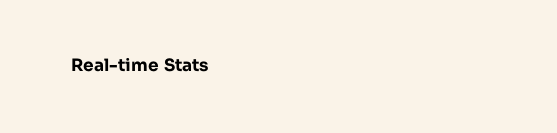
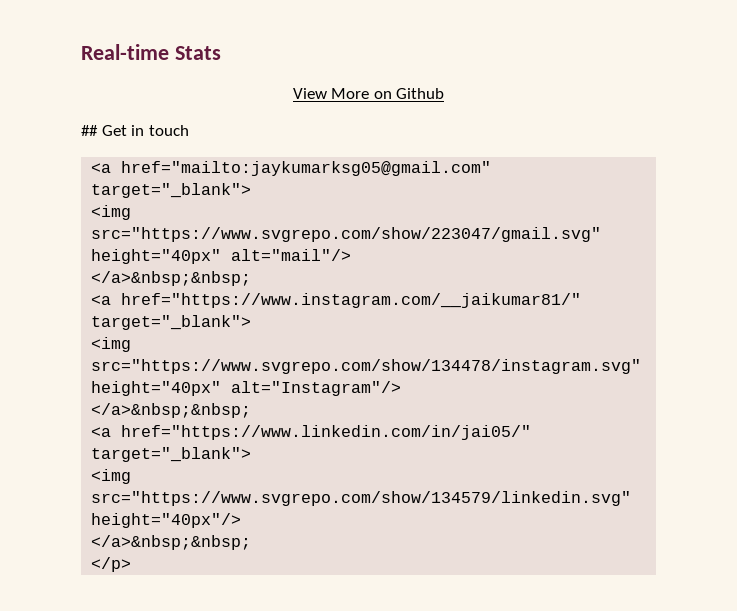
(208, 65) none -> [292,88,445,99] [81,125,189,136] [91,161,492,176] [91,183,252,198] [91,205,132,220] [91,227,602,242] [91,249,352,264] [91,271,252,286] [91,293,582,308] [91,315,252,330] [91,337,132,352] [91,359,642,374] [91,381,402,396] [91,403,252,418] [91,425,532,440] [91,447,252,462] [91,469,132,484] [91,491,632,506] [91,513,242,528] [91,535,252,550] [91,557,132,572] // View More on Github // ## Get in touch // <a href="mailto:jaykumarksg05@gmail.com" target="_blank"> // <img src="https://www.svgrepo.com/show/223047/gmail.svg" height="40px" alt="mail"/> // </a>&nbsp;&nbsp; // <a href="https://www.instagram.com/__jaikumar81/" target="_blank"> // <img src="https://www.svgrepo.com/show/134478/instagram.svg" height="40px" alt="Instagram"/> // </a>&nbsp;&nbsp; // <a href="https://www.linkedin.com/in/jai05/" target="_blank"> // <img src="https://www.svgrepo.com/show/134579/linkedin.svg" height="40px"/> // </a>&nbsp;&nbsp; // </p>

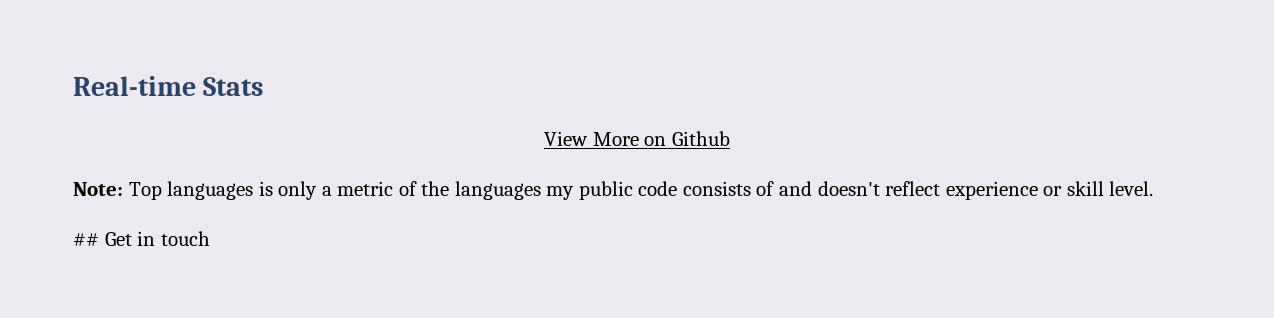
[81,125,189,136] [91,161,492,176] [91,183,252,198] [91,205,132,220] [91,227,602,242] [91,249,352,264] [91,271,252,286] [91,293,582,308] [91,315,252,330] [91,337,132,352] [91,359,642,374] [91,381,402,396] [91,403,252,418] [91,425,532,440] [91,447,252,462] [91,469,132,484] [91,491,632,506] [91,513,242,528] [91,535,252,550] [91,557,132,572] ## Get in touch // <a href="mailto:jaykumarksg05@gmail.com" target="_blank"> // <img src="https://www.svgrepo.com/show/223047/gmail.svg" height="40px" alt="mail"/> // </a>&nbsp;&nbsp; // <a href="https://www.instagram.com/__jaikumar81/" target="_blank"> // <img src="https://www.svgrepo.com/show/134478/instagram.svg" height="40px" alt="Instagram"/> // </a>&nbsp;&nbsp; // <a href="https://www.linkedin.com/in/jai05/" target="_blank"> // <img src="https://www.svgrepo.com/show/134579/linkedin.svg" height="40px"/> // </a>&nbsp;&nbsp; // </p> -> [73,181,1154,200] [73,231,210,246] Note: Top languages is only a metric of the languages my public code consists of and doesn't reflect experience or skill level. // ## Get in touch

